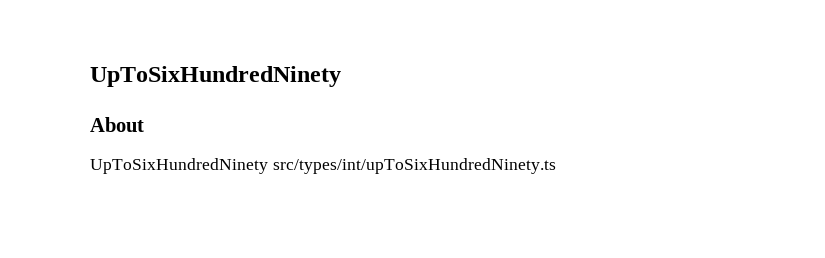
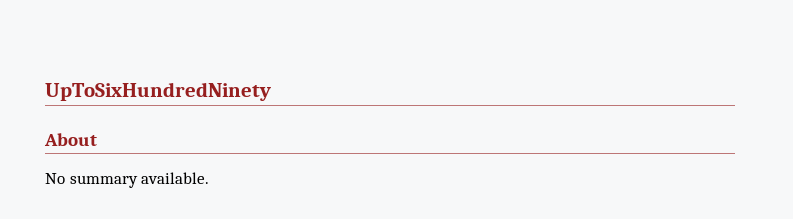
[90,158,556,174] UpToSixHundredNinety src/types/int/upToSixHundredNinety.ts -> [45,172,210,188] No summary available.

